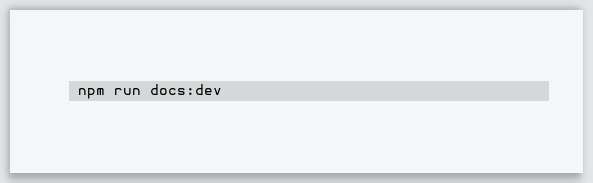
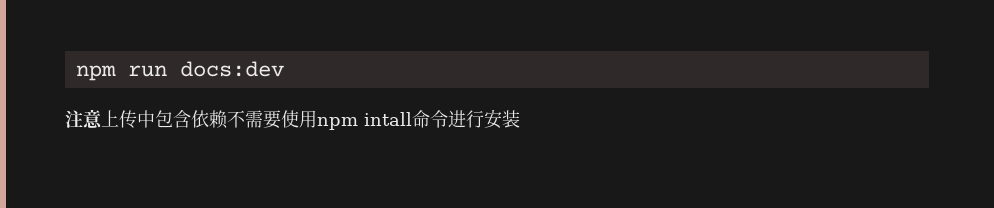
(222, 89) none -> [65,109,520,130] // 注意上传中包含依赖不需要使用npm intall命令进行安装

